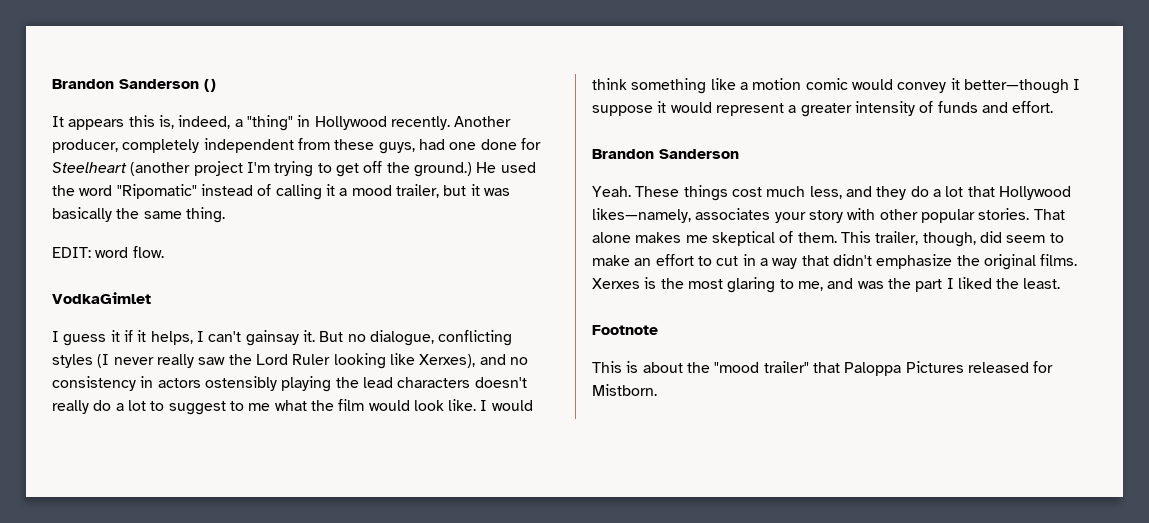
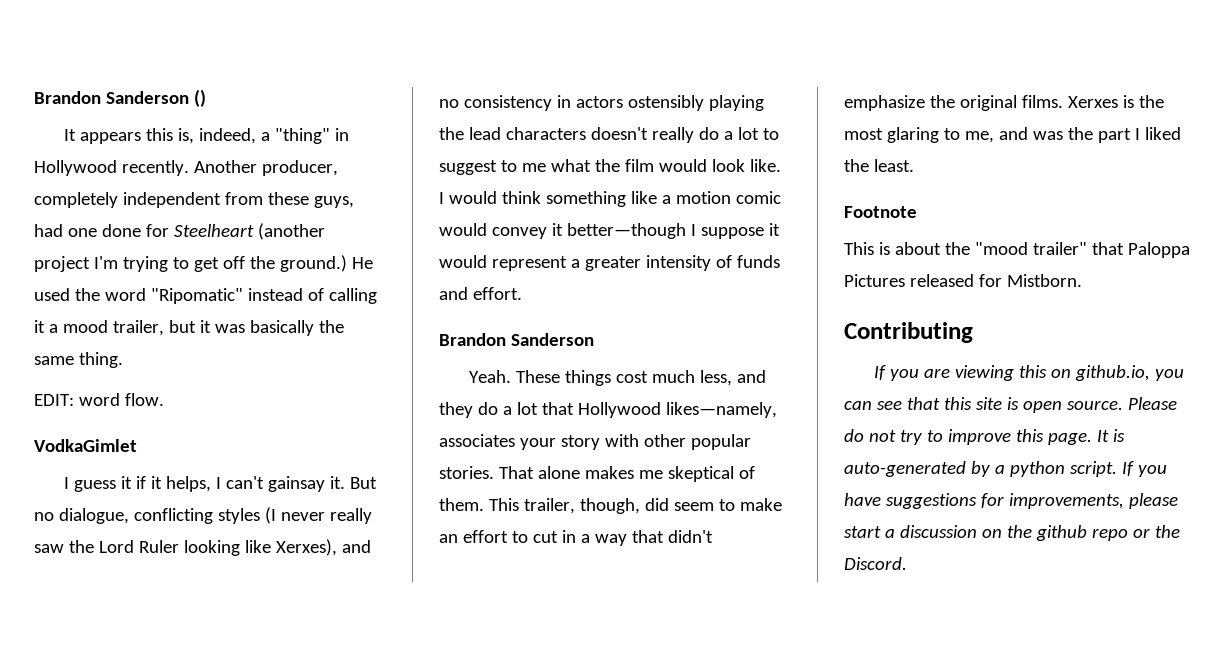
(657, 390) none -> [844,322,973,343] [873,365,1184,381] [844,397,1177,413] [844,429,1125,445] [844,461,1167,477] [844,493,1178,509] [844,525,1180,541] [844,557,907,570] // Contributing // If you are viewing this on github.io, you can see that this site is open source. Please do not try to improve this page. It is auto-generated by a python script. If you have suggestions for improvements, please start a discussion on the github repo or the Discord.

